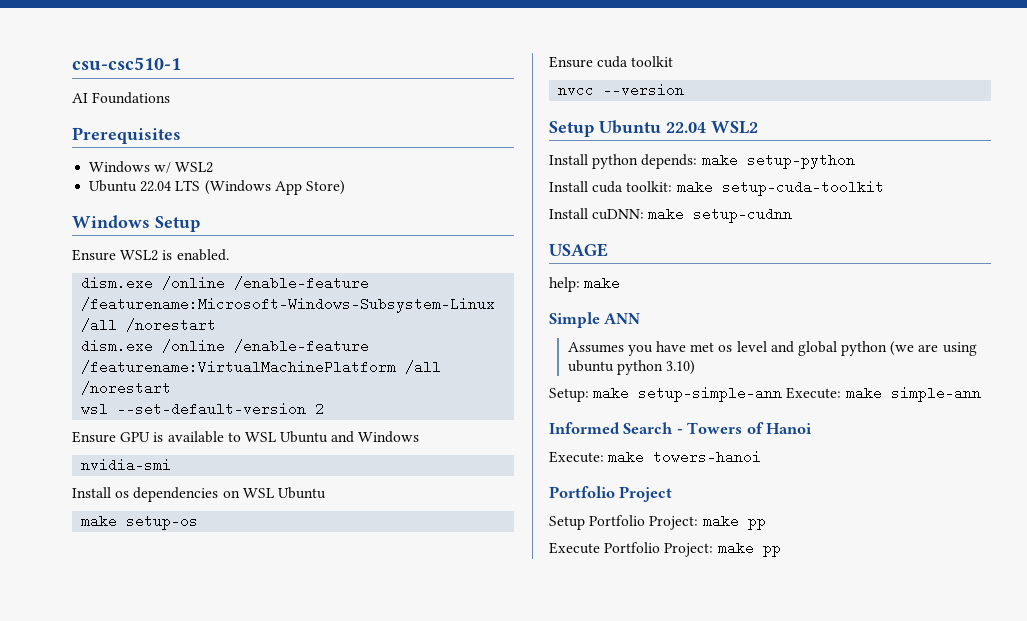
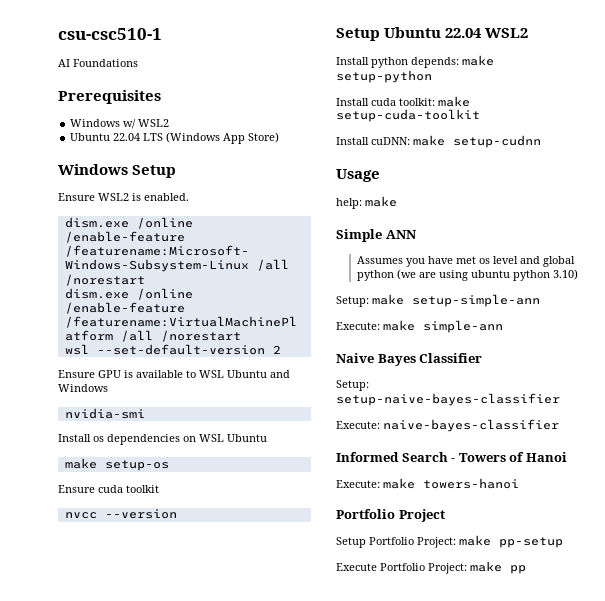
[549,243,608,257] USAGE -> [336,169,380,182] Usage
(783, 394) none -> (540, 300) //
(981, 394) none -> [336,353,483,366] [336,380,369,391] [336,393,560,406] [336,419,559,432] // Naive Bayes Classifier // Setup: setup-naive-bayes-classifier // Execute: naive-bayes-classifier
[747,519,766,530] pp -> [499,537,563,548] pp-setup

